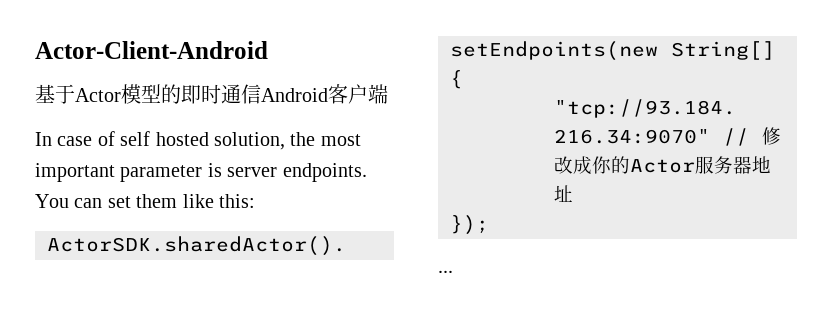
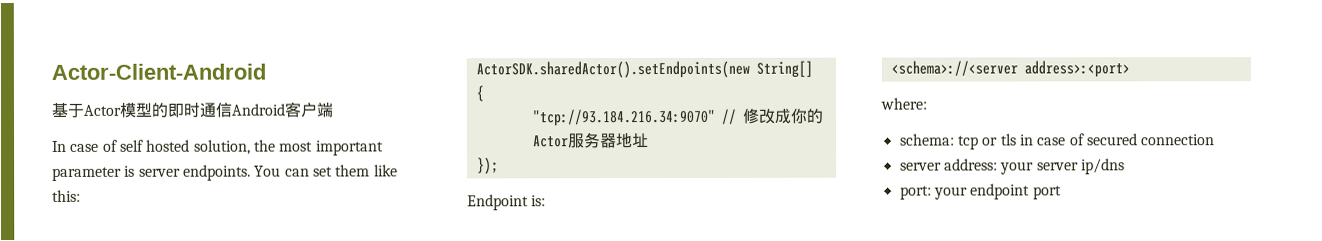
[438,270,453,273] ... -> [467,194,547,211] [890,60,1130,78] [880,97,927,110] [899,133,1216,150] [899,158,1125,175] [899,183,1062,200] Endpoint is: // <schema>://<server address>:<port> // where: // schema: tcp or tls in case of secured connection // server address: your server ip/dns // port: your endpoint port

